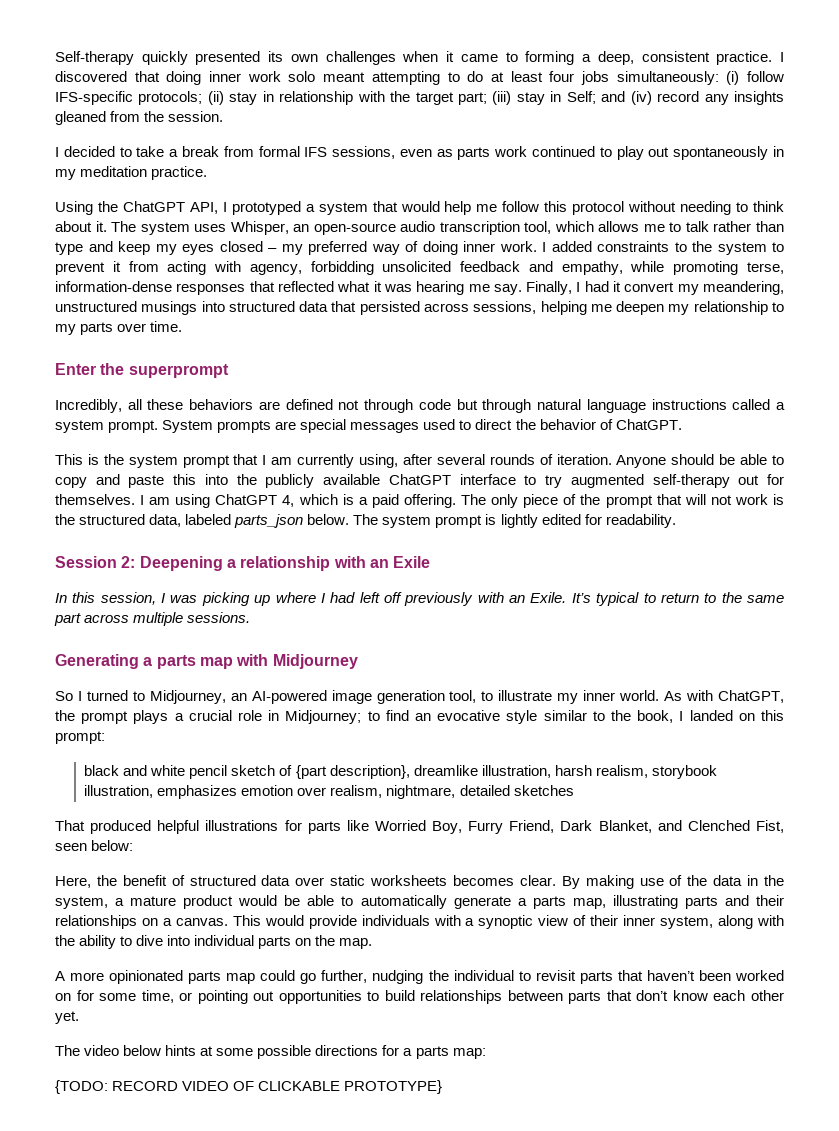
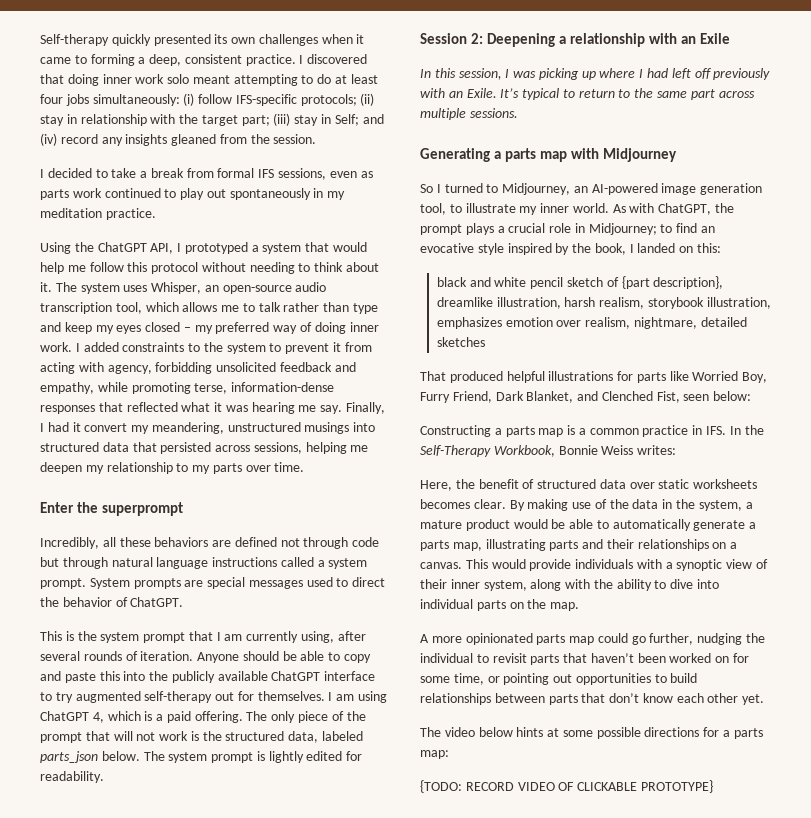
[543,710,605,721] similar to -> [507,243,570,255] inspired by
[761,710,785,721] [55,731,105,744] this prompt: -> [697,243,722,253] this:
(134, 845) none -> [420,425,764,437] [420,445,677,457] // Constructing a parts map is a common practice in IFS. In the Self-Therapy Workbook, Bonnie Weiss writes:

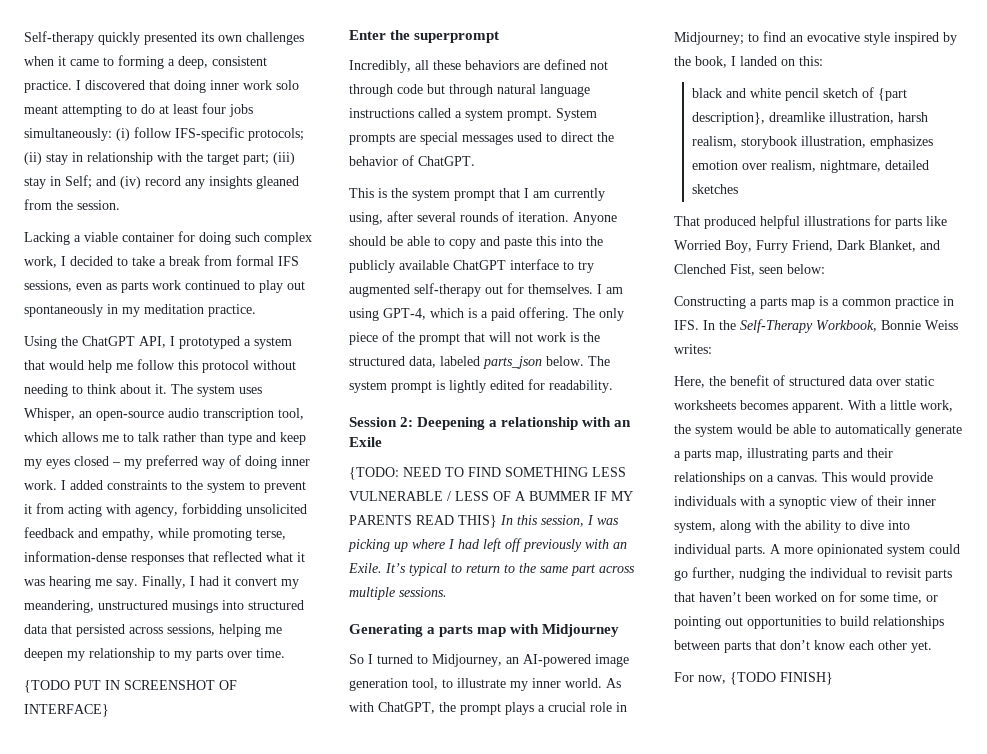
(317, 139) none -> [24,231,312,245] [24,256,57,268] Lacking a viable container for doing such complex work,
(305, 467) none -> [24,680,237,693] [24,704,109,717] // {TODO PUT IN SCREENSHOT OF INTERFACE}
[40,711,104,723] ChatGPT 4, -> [383,308,426,320] GPT-4,
(731, 38) none -> [349,467,626,480] [349,491,633,501] [349,515,497,528] {TODO: NEED TO FIND SOMETHING LESS VULNERABLE / LESS OF A BUMMER IF MY PARENTS READ THIS}
[473,499,753,511] [420,519,510,531] clear. By making use of the data in the system, a mature product -> [792,400,953,413] [674,424,733,437] apparent. With a little work, the system
[476,599,580,611] parts on the map. // -> [735,545,766,557] parts.
[536,634,595,645] parts map -> [887,545,925,557] system
[420,727,763,739] [420,750,449,759] [420,780,713,793] The video below hints at some possible directions for a parts map: // {TODO: RECORD VIDEO OF CLICKABLE PROTOTYPE} -> [674,672,833,685] For now, {TODO FINISH}

